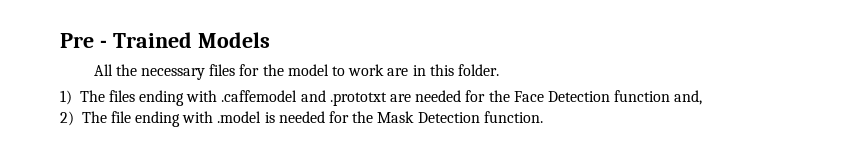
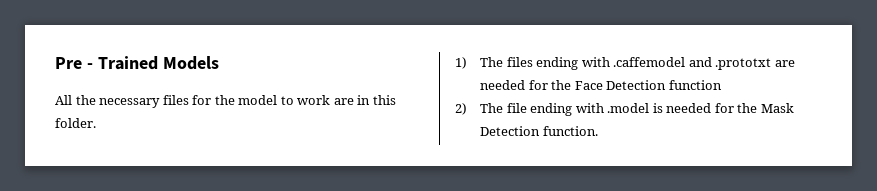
[674,90,703,105] and, -> (722, 85) none

